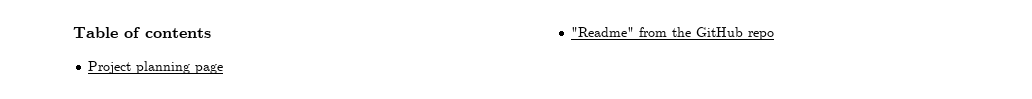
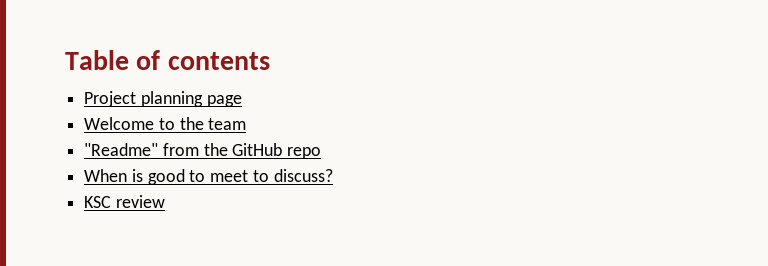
(224, 69) none -> [84,117,247,130] // Welcome to the team
(775, 35) none -> [84,169,333,185] [84,195,165,208] // When is good to meet to discuss? // KSC review

